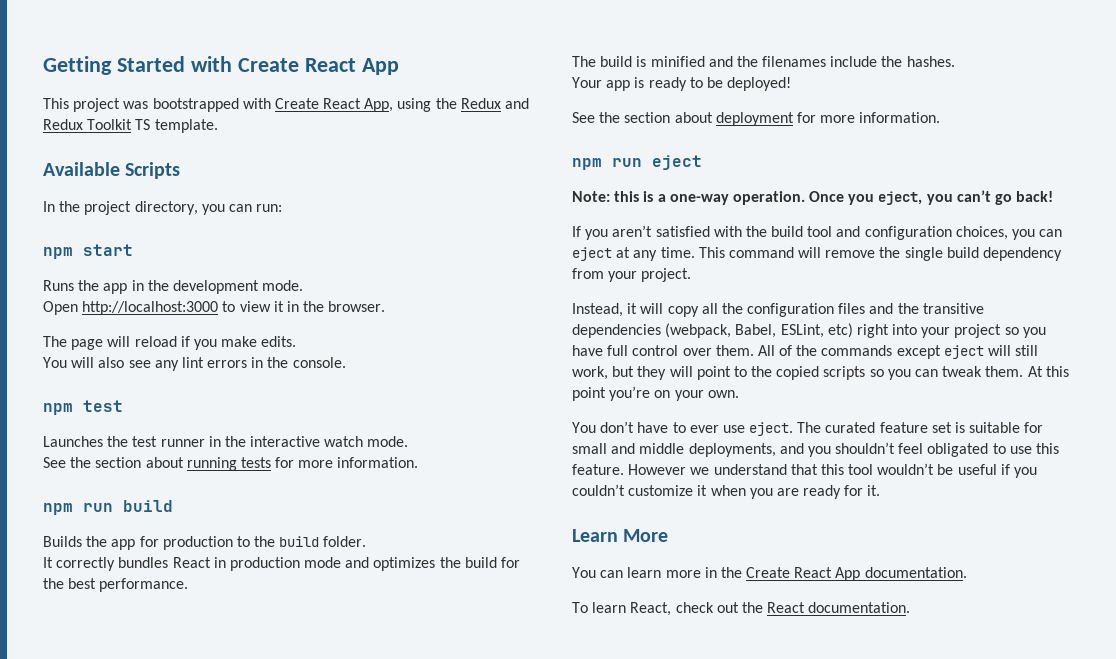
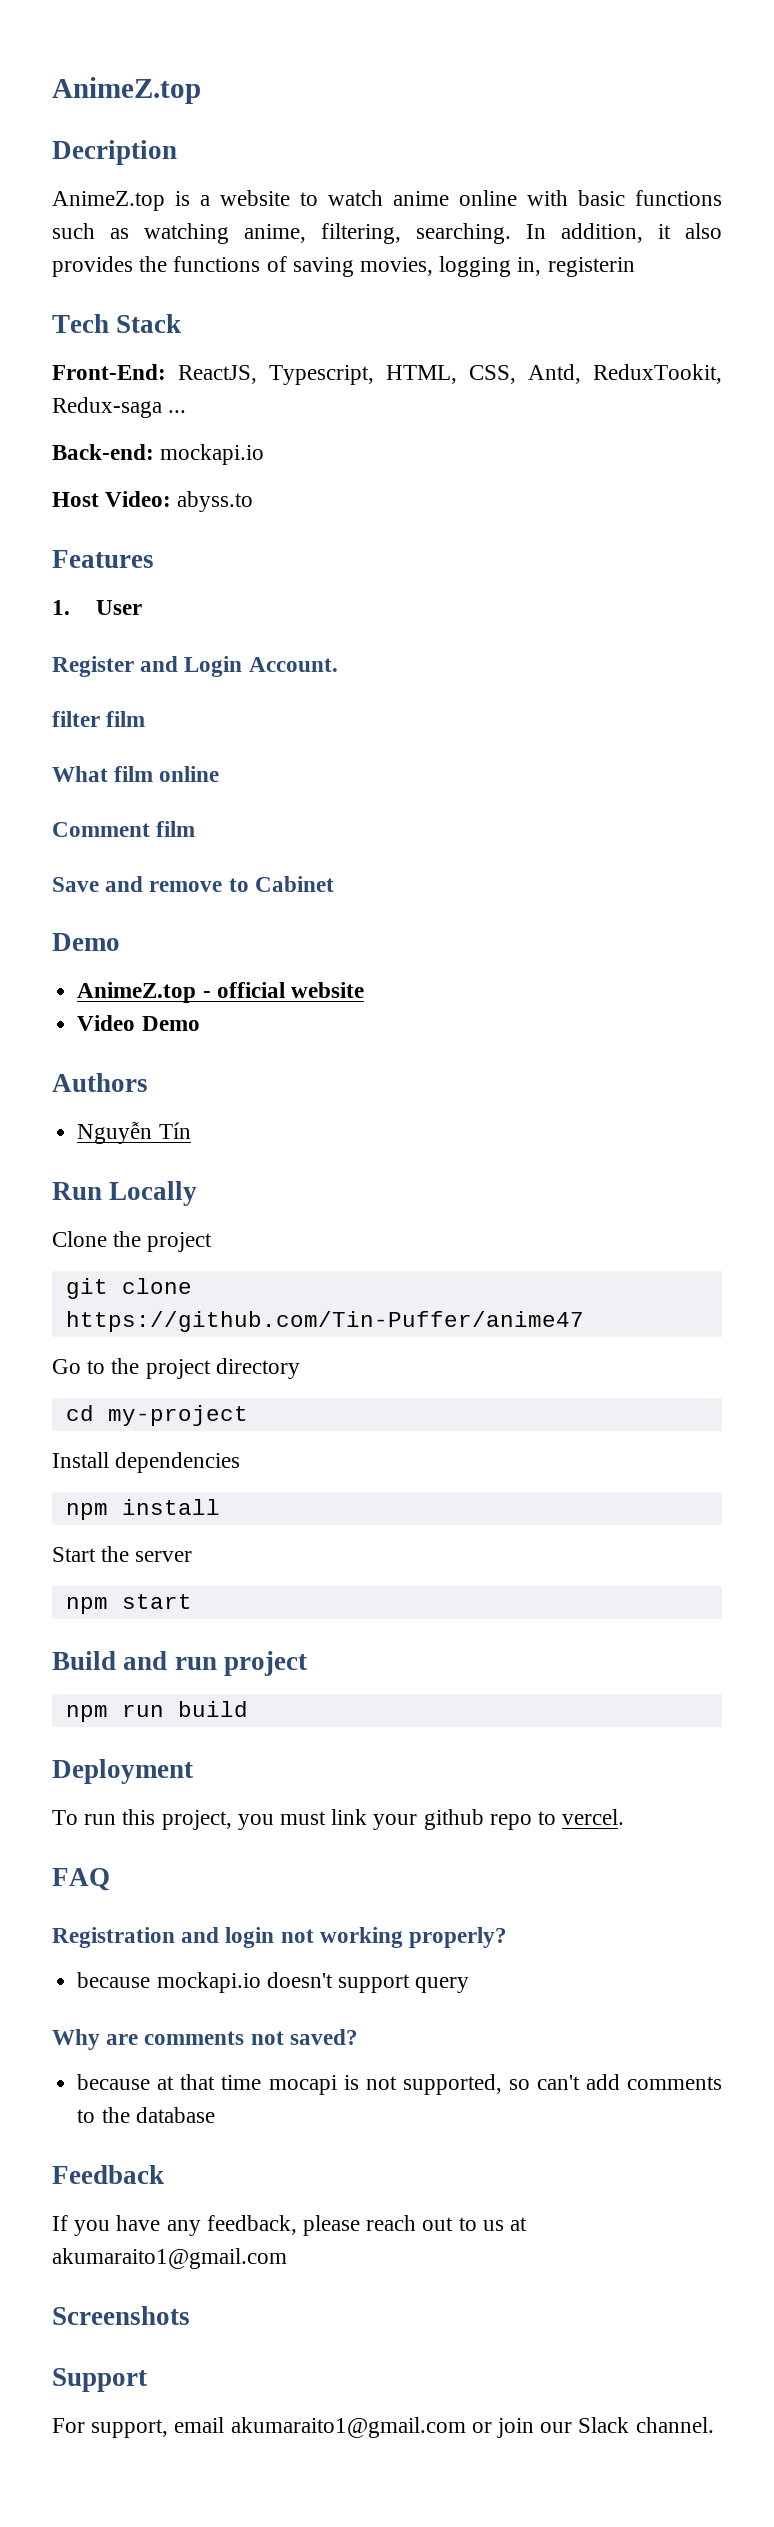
[43,56,399,75] [43,98,530,112] [43,119,218,133] [43,162,181,179] [43,201,283,215] [43,244,133,259] [43,280,304,294] [43,301,386,315] [43,336,297,350] [43,357,346,371] [43,400,123,415] [43,436,409,447] [43,457,419,471] [43,500,173,515] [43,536,367,550] [43,557,521,571] [43,578,189,592] [572,56,955,67] [572,77,792,91] [572,112,941,126] [572,155,702,170] [572,190,1054,205] [572,225,1063,240] [572,247,1063,261] [572,268,692,282] [572,303,984,317] [572,323,1046,338] [572,345,1039,359] [572,366,1069,380] [572,386,739,401] [572,421,1044,436] [572,442,1060,457] [572,463,1038,478] [572,484,881,499] [572,529,669,542] [572,567,967,581] [572,602,911,616] Getting Started with Create React App // This project was bootstrapped with Create React App, using the Redux and Redux Toolkit TS template. // Available Scripts // In the project directory, you can run: // npm start // Runs the app in the development mode. // Open http://localhost:3000 to view it in the browser. // The page will reload if you make edits. // You will also see any lint errors in the console. // npm test // Launches the test runner in the interactive watch mode. // See the section about running tests for more information. // npm run build // Builds the app for production to the build folder. // It correctly bundles React in production mode and optimizes the build for the best performance. // The build is minified and the filenames include the hashes. // Your app is ready to be deployed! // See the section about deployment for more information. // npm run eject // Note: this is a one-way operation. Once you eject, you can’t go back! // If you aren’t satisfied with the build tool and configuration choices, you can eject at any time. This command will remove the single build dependency from your project. // Instead, it will copy all the configuration files and the transitive dependencies (webpack, Babel, ESLint, etc) right into your project so you have full control over them. All of the commands except eject will still work, but they will point to the copied scripts so you can tweak them. At this point you’re on your own. // You don’t have to ever use eject. The curated feature set is suitable for small and middle deployments, and you shouldn’t feel obligated to use this feature. However we understand that this tool wouldn’t be useful if you couldn’t customize it when you are ready for it. // Learn More // You can learn more in the Create React App documentation. // To learn React, check out the React documentation. -> [52,77,201,104] [52,140,177,165] [52,190,722,211] [52,223,722,244] [52,256,635,277] [52,314,182,333] [52,364,722,385] [52,397,187,418] [52,444,265,465] [52,491,254,512] [52,550,154,568] [52,600,142,615] [52,656,338,677] [52,711,146,727] [52,766,220,782] [52,821,196,837] [52,876,334,892] [52,933,120,951] [77,982,364,1003] [77,1015,200,1031] [52,1073,148,1092] [77,1122,191,1144] [52,1181,198,1206] [52,1231,213,1252] [65,1278,192,1299] [65,1311,584,1332] [52,1358,300,1379] [65,1405,248,1426] [52,1452,241,1473] [65,1499,220,1520] [52,1546,193,1562] [65,1594,192,1614] [52,1651,307,1676] [65,1701,248,1722] [52,1759,193,1784] [52,1809,625,1830] [52,1868,110,1891] [52,1927,508,1948] [77,1972,470,1993] [52,2029,358,2050] [77,2074,723,2095] [77,2107,215,2123] [52,2165,164,2184] [52,2215,528,2236] [52,2248,287,2269] [52,2306,190,2325] [52,2368,147,2392] [52,2417,714,2438] AnimeZ.top // Decription // AnimeZ.top is a website to watch anime online with basic functions such as watching anime, filtering, searching. In addition, it also provides the functions of saving movies, logging in, registerin // Tech Stack // Front-End: ReactJS, Typescript, HTML, CSS, Antd, ReduxTookit, Redux-saga ... // Back-end: mockapi.io // Host Video: abyss.to // Features // 1. User // Register and Login Account. // filter film // What film online // Comment film // Save and remove to Cabinet // Demo // AnimeZ.top - official website // Video Demo // Authors // Nguyễn Tín // Run Locally // Clone the project // git clone https://github.com/Tin-Puffer/anime47 // Go to the project directory // cd my-project // Install dependencies // npm install // Start the server // npm start // Build and run project // npm run build // Deployment // To run this project, you must link your github repo to vercel. // FAQ // Registration and login not working properly? // because mockapi.io doesn't support query // Why are comments not saved? // because at that time mocapi is not supported, so can't add comments to the database // Feedback // If you have any feedback, please reach out to us at akumaraito1@gmail.com // Screenshots // Support // For support, email akumaraito1@gmail.com or join our Slack channel.

